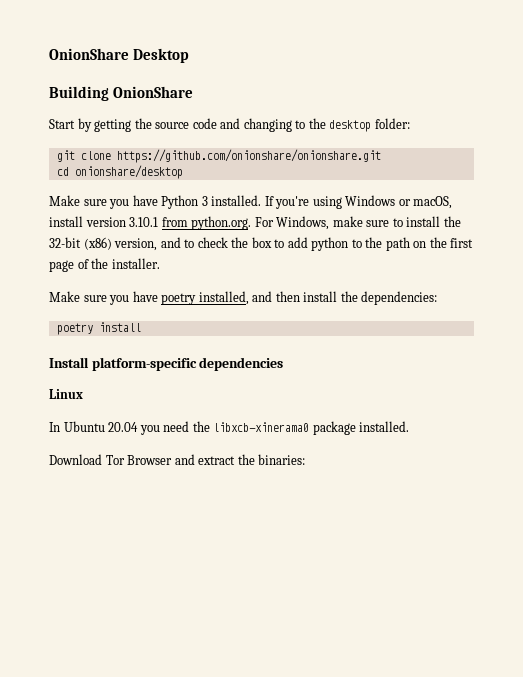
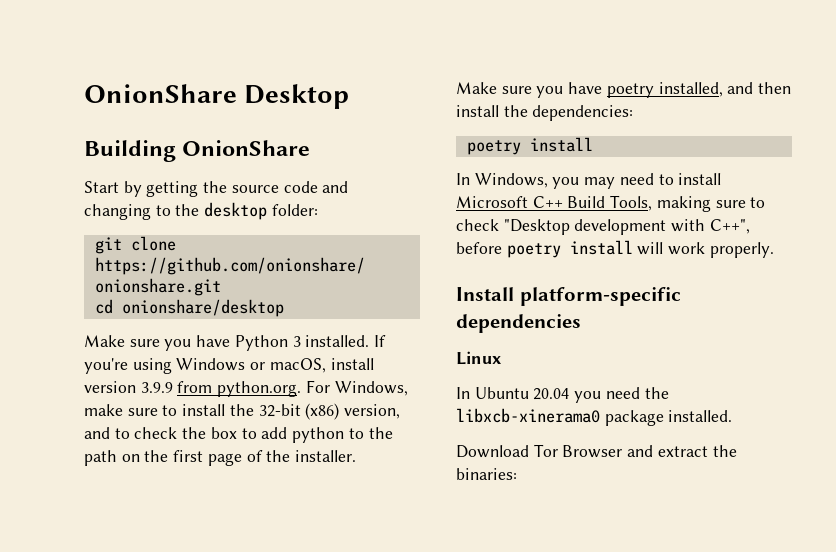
[129,217,159,227] 3.10.1 -> [140,382,173,393] 3.9.9
(141, 327) none -> [456,173,722,189] [456,195,766,212] [456,219,750,235] [456,240,774,258] // In Windows, you may need to install Microsoft C++ Build Tools, making sure to check "Desktop development with C++", before poetry install will work properly.

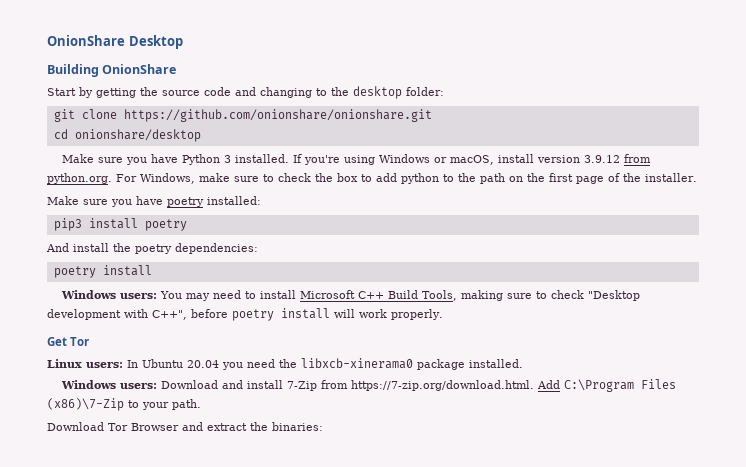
[140,382,173,393] 3.9.9 -> [584,155,621,163] 3.9.12
[182,403,401,420] [84,427,130,439] install the 32-bit (x86) version, and to -> (274, 178) none
[658,82,792,97] [456,105,528,117] installed, and then install the -> [207,196,261,205] [53,218,187,231] [46,243,172,254] installed: // pip3 install poetry // And install the poetry
[456,173,580,189] In Windows, you -> [61,290,183,299] Windows users: You
[456,287,681,306] [456,314,581,333] Install platform-specific dependencies -> [47,337,90,346] Get Tor
(501, 358) // -> [86,362,123,368] users:
(733, 416) none -> [61,379,677,392] [47,398,201,411] // Windows users: Download and install 7-Zip from https://7-zip.org/download.html. Add C:\Program Files (x86)\7-Zip to your path.

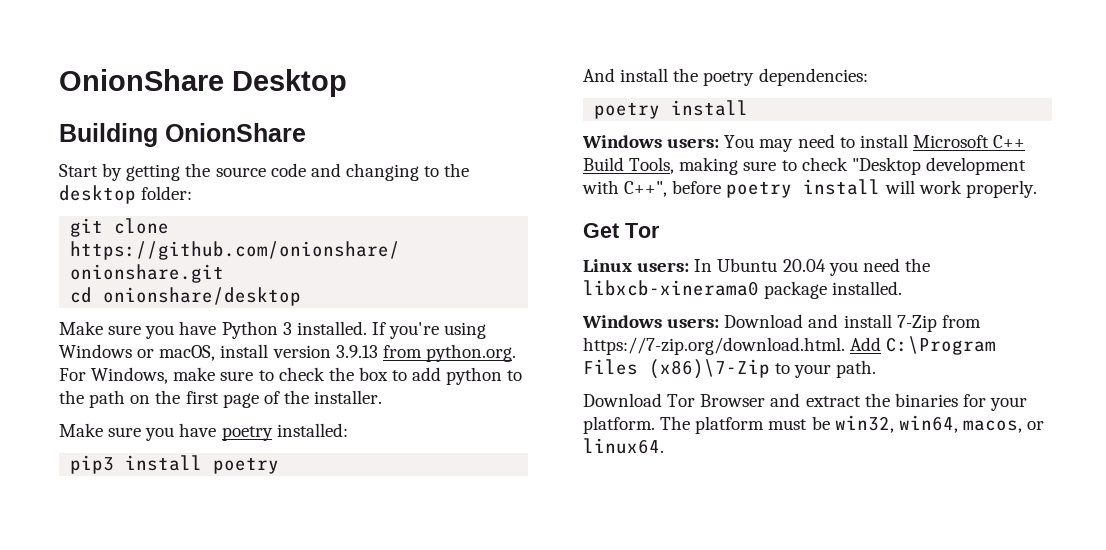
[584,155,621,163] 3.9.12 -> [335,345,378,358] 3.9.13
[272,422,323,431] binaries: -> [894,393,1028,411] [583,415,1045,434] [583,438,664,454] binaries for your platform. The platform must be win32, win64, macos, or linux64.

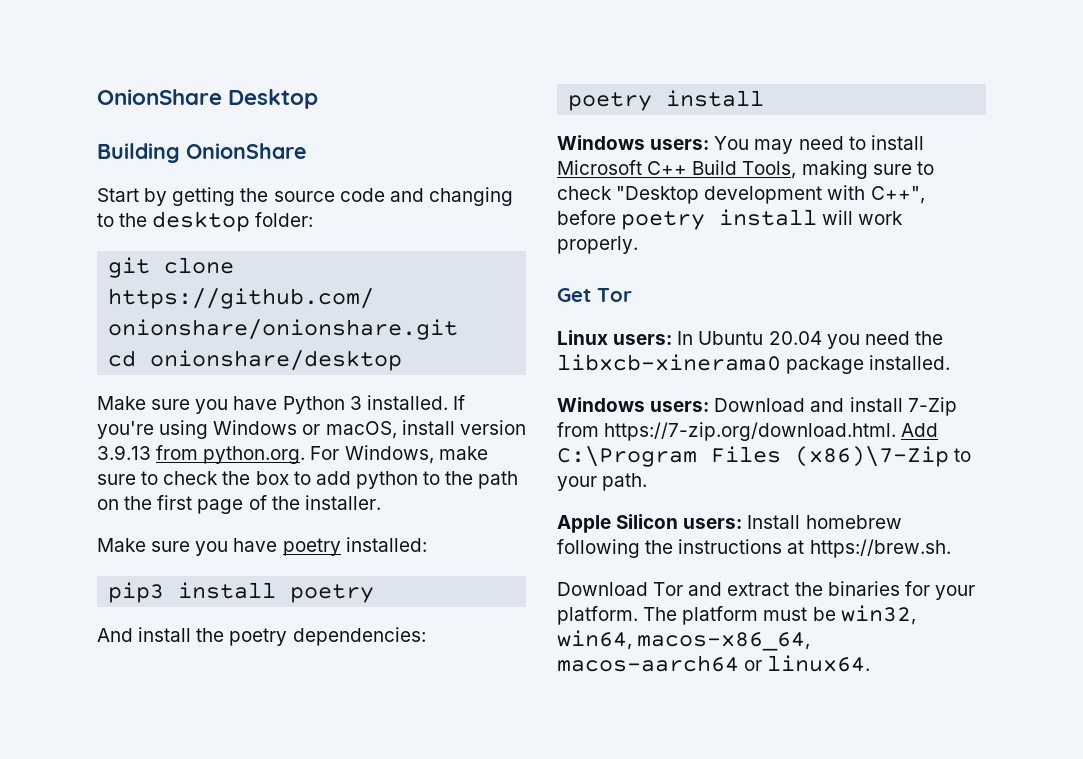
(877, 369) none -> [557,514,902,533] [557,539,951,558] // Apple Silicon users: Install homebrew following the instructions at https://brew.sh.
[700,394,766,407] Browser -> (684, 589) none
[962,420,1022,433] macos, -> [637,632,811,651] [557,655,739,672] macos-x86_64, macos-aarch64

